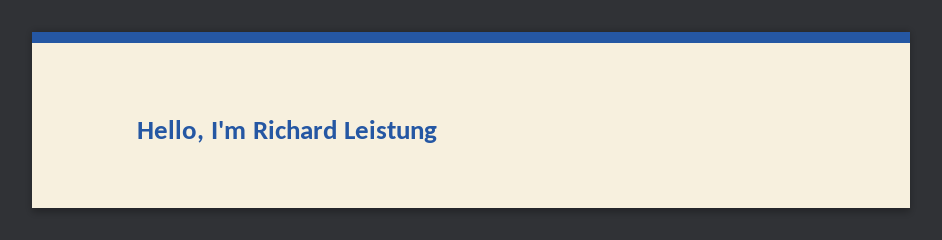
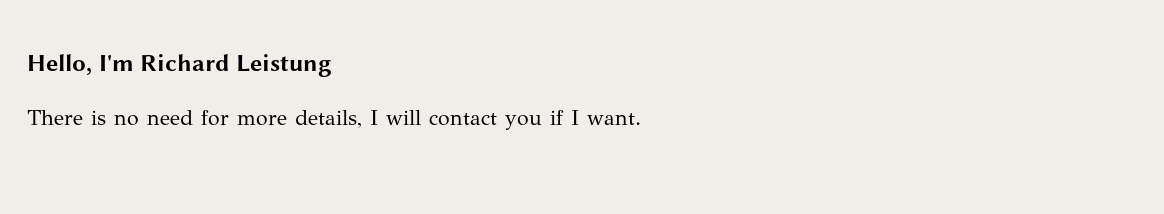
(438, 131) none -> [27,110,641,130] // There is no need for more details, I will contact you if I want.

